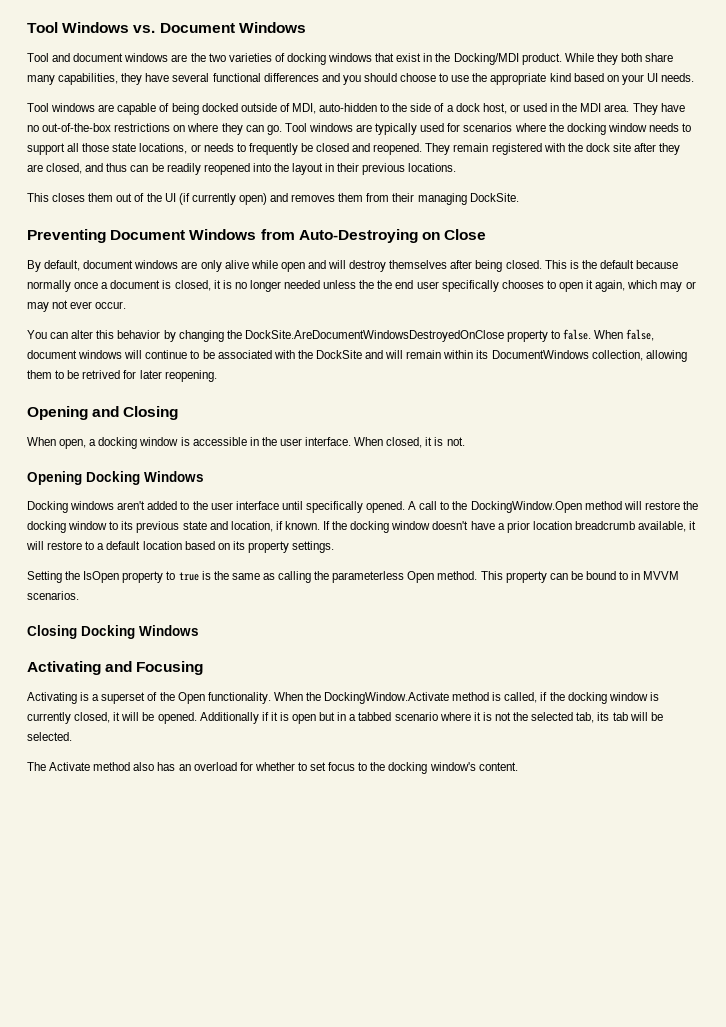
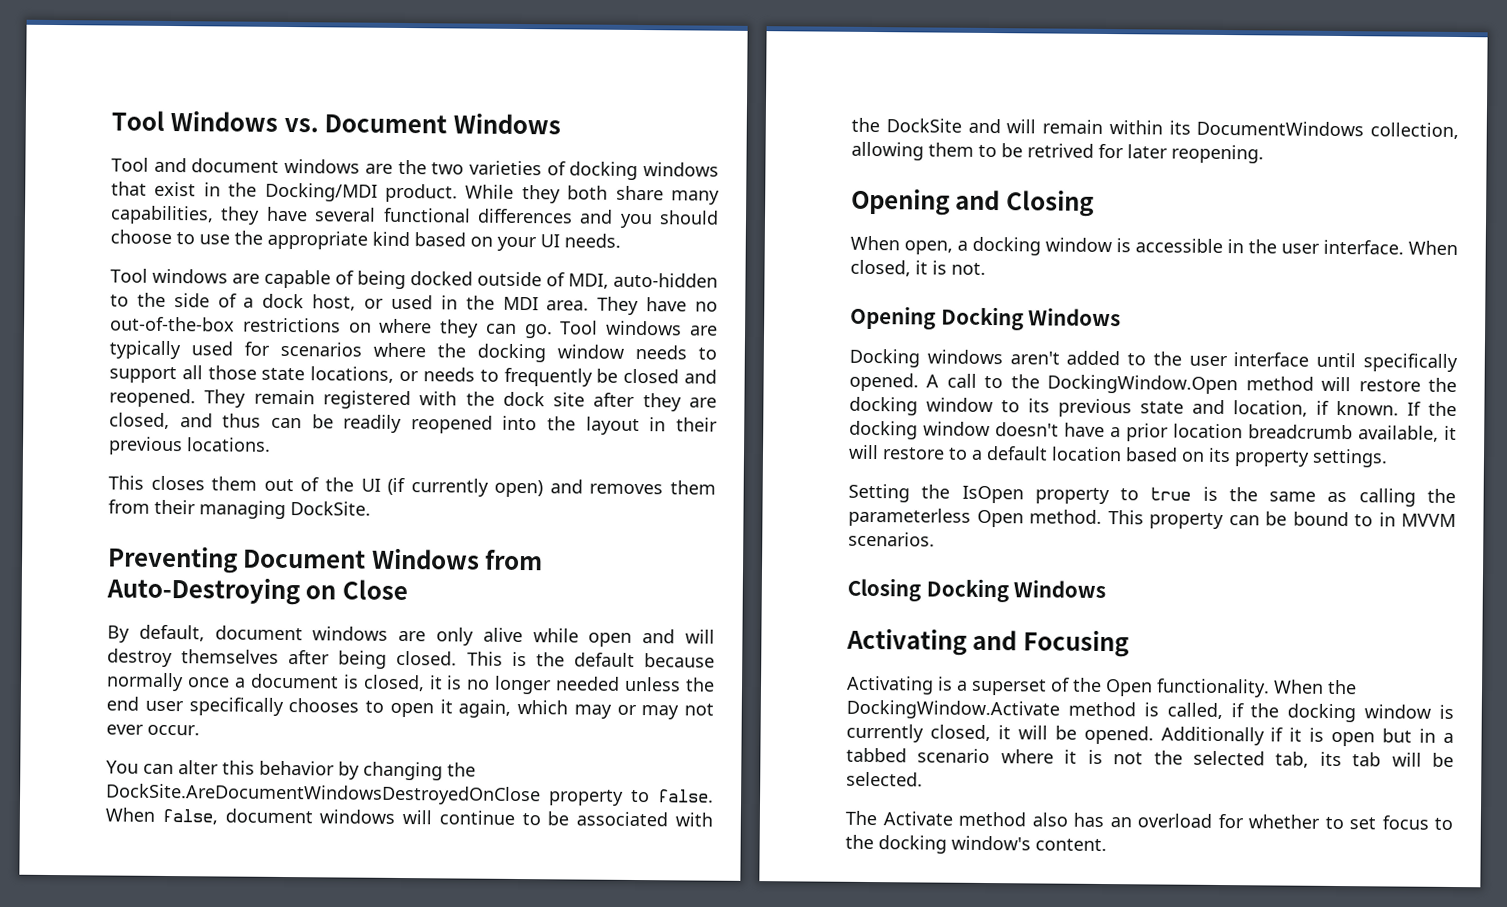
[377,280,393,289] the -> (715, 684) none

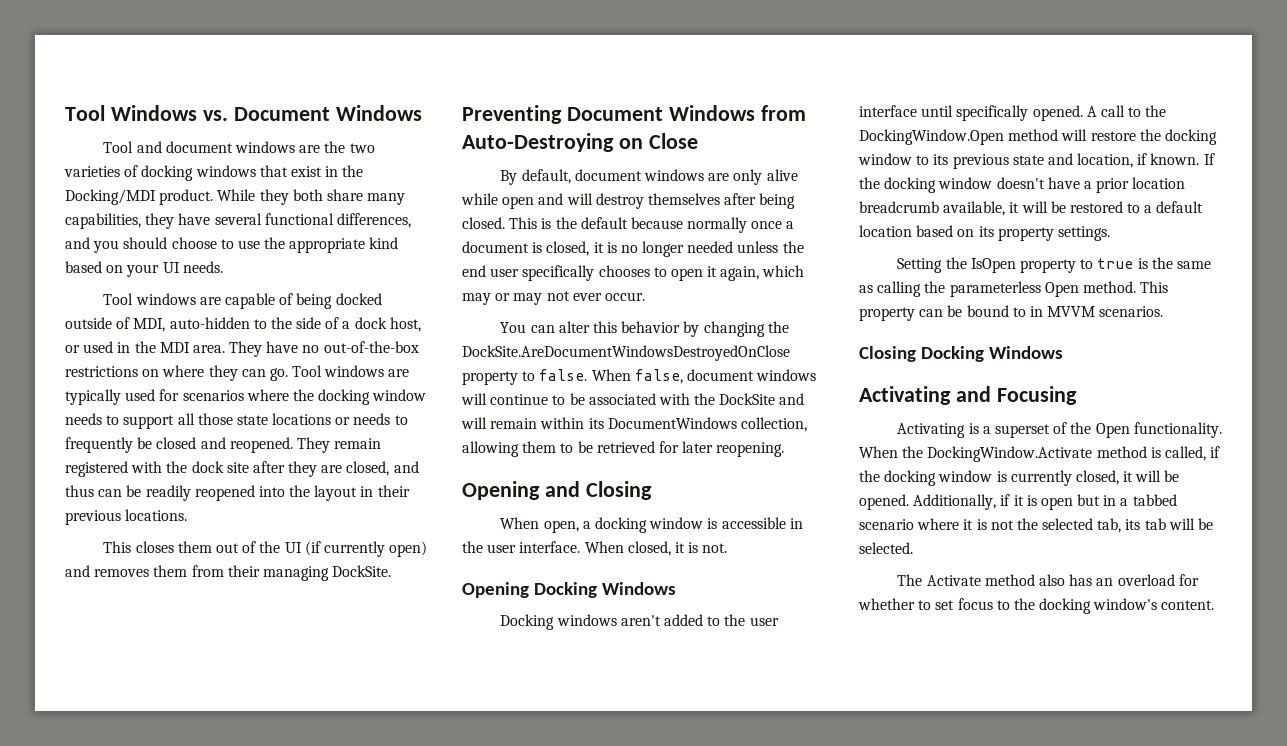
[476,208,573,224] differences -> [336,213,411,228] differences,
[310,366,395,383] locations, -> [272,413,332,425] locations
[1027,143,1094,158] retrived -> [596,441,655,453] retrieved
[882,447,945,460] restore -> [1050,201,1123,213] be restored
[1160,726,1265,746] Additionally -> [913,494,997,510] Additionally,

